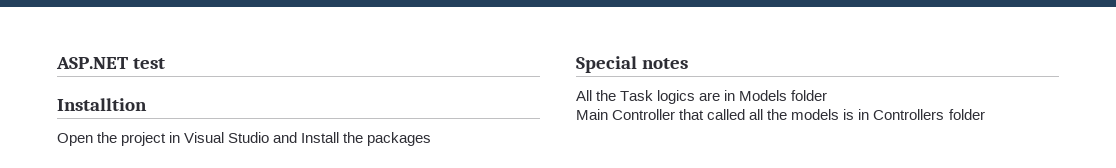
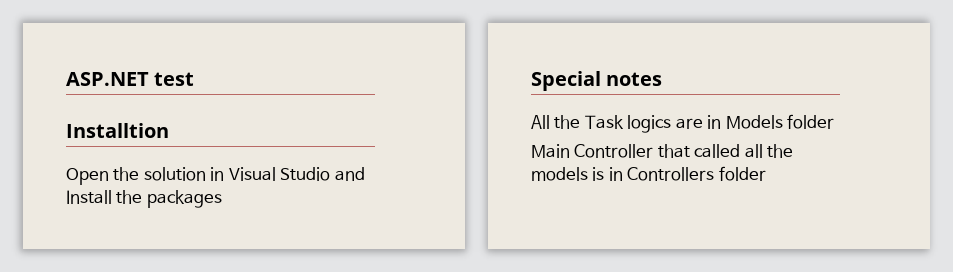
[121,132,167,146] project -> [143,167,206,181] solution

